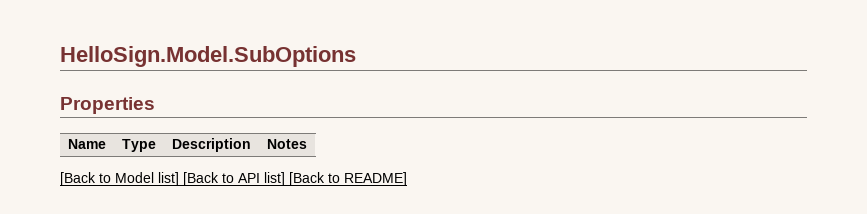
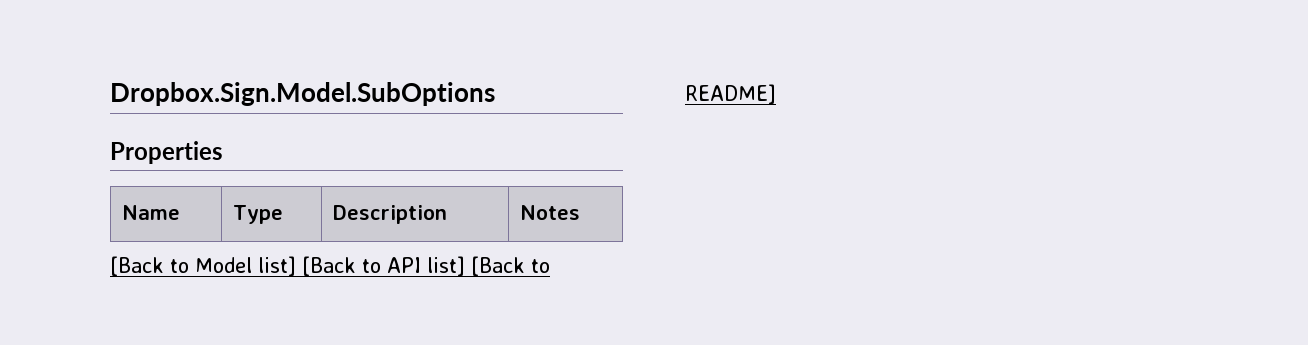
[60,46,356,67] HelloSign.Model.SubOptions -> [110,82,495,106] Dropbox.Sign.Model.SubOptions

